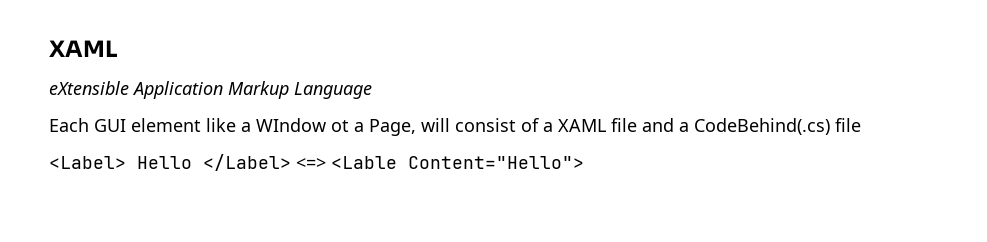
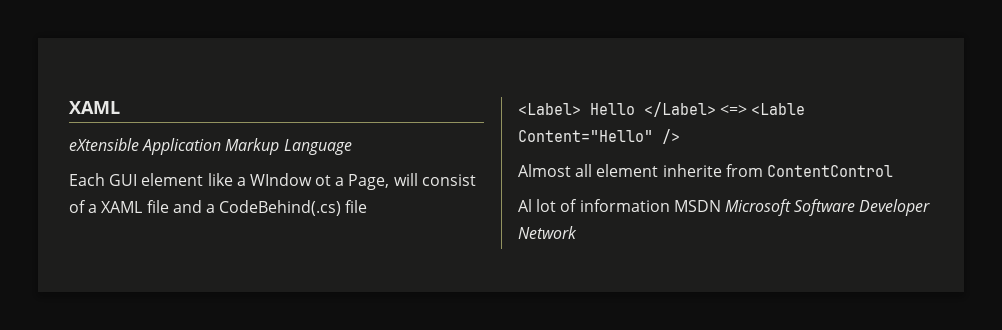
[408,156,584,169] Content="Hello"> -> [518,129,680,144] [518,164,893,177] [518,199,931,216] [518,226,577,239] Content="Hello" /> // Almost all element inherite from ContentControl // Al lot of information MSDN Microsoft Software Developer Network

